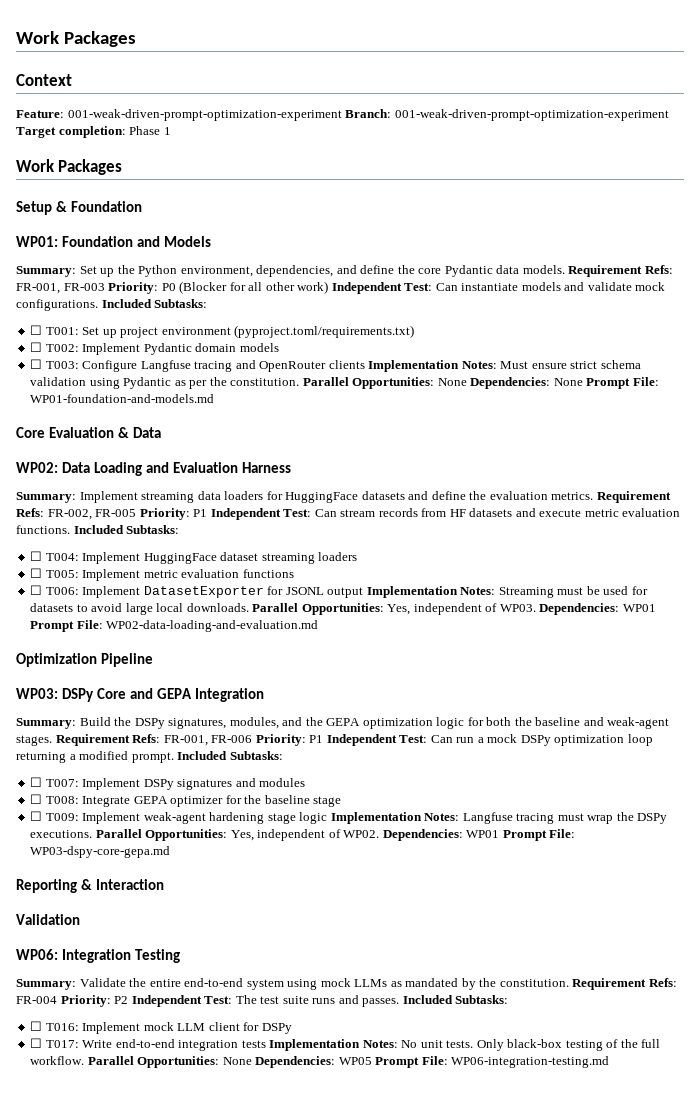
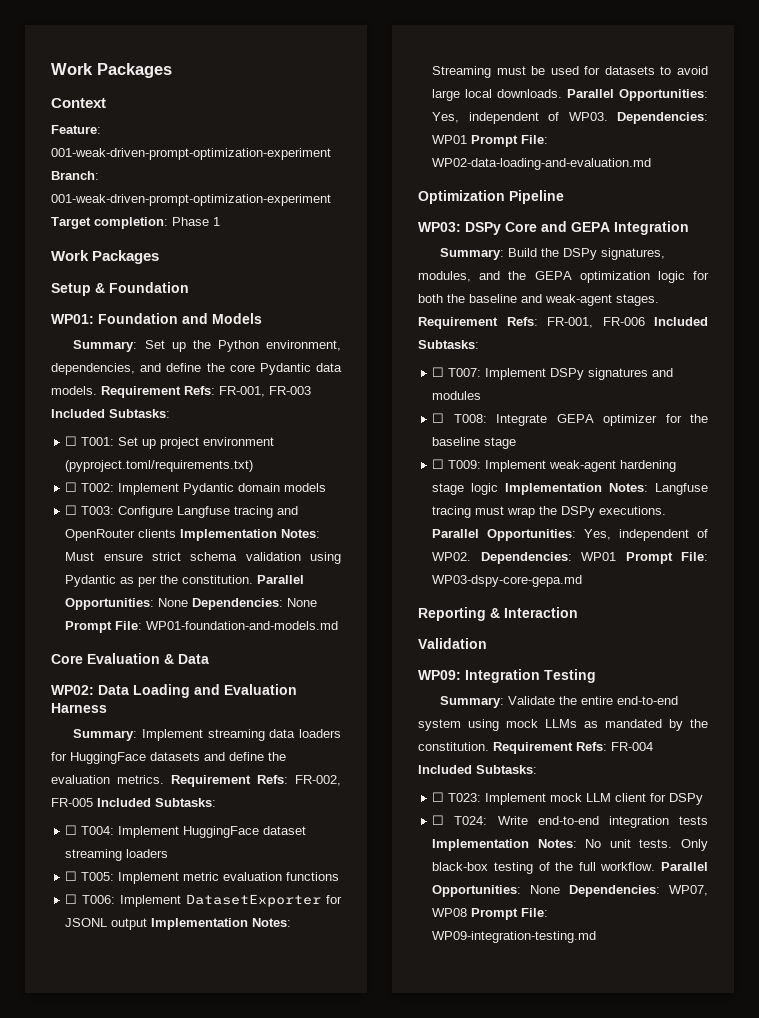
[108,281,666,294] [16,299,98,311] Priority: P0 (Blocker for all other work) Independent Test: Can instantiate models and validate mock configurations. -> (311, 390) none
[139,508,681,520] [16,525,70,534] Priority: P1 Independent Test: Can stream records from HF datasets and execute metric evaluation functions. -> (93, 802) none
[255,734,653,746] [16,751,174,763] Priority: P1 Independent Test: Can run a mock DSPy optimization loop returning a modified prompt. -> (645, 321) none
[16,949,58,960] WP06: -> [418,670,461,680] WP09:
[60,995,509,1007] [30,1021,79,1031] Priority: P2 Independent Test: The test suite runs and passes. Included Subtasks: // ☐ T016: -> [418,765,537,774] [432,792,482,802] Included Subtasks: // ☐ T023:
[45,1040,79,1048] T017: -> [454,816,488,825] T024:
[338,1056,610,1068] WP05 Prompt File: WP06-integration-testing.md -> [669,885,708,896] [432,908,549,920] [432,931,597,943] WP07, WP08 Prompt File: WP09-integration-testing.md

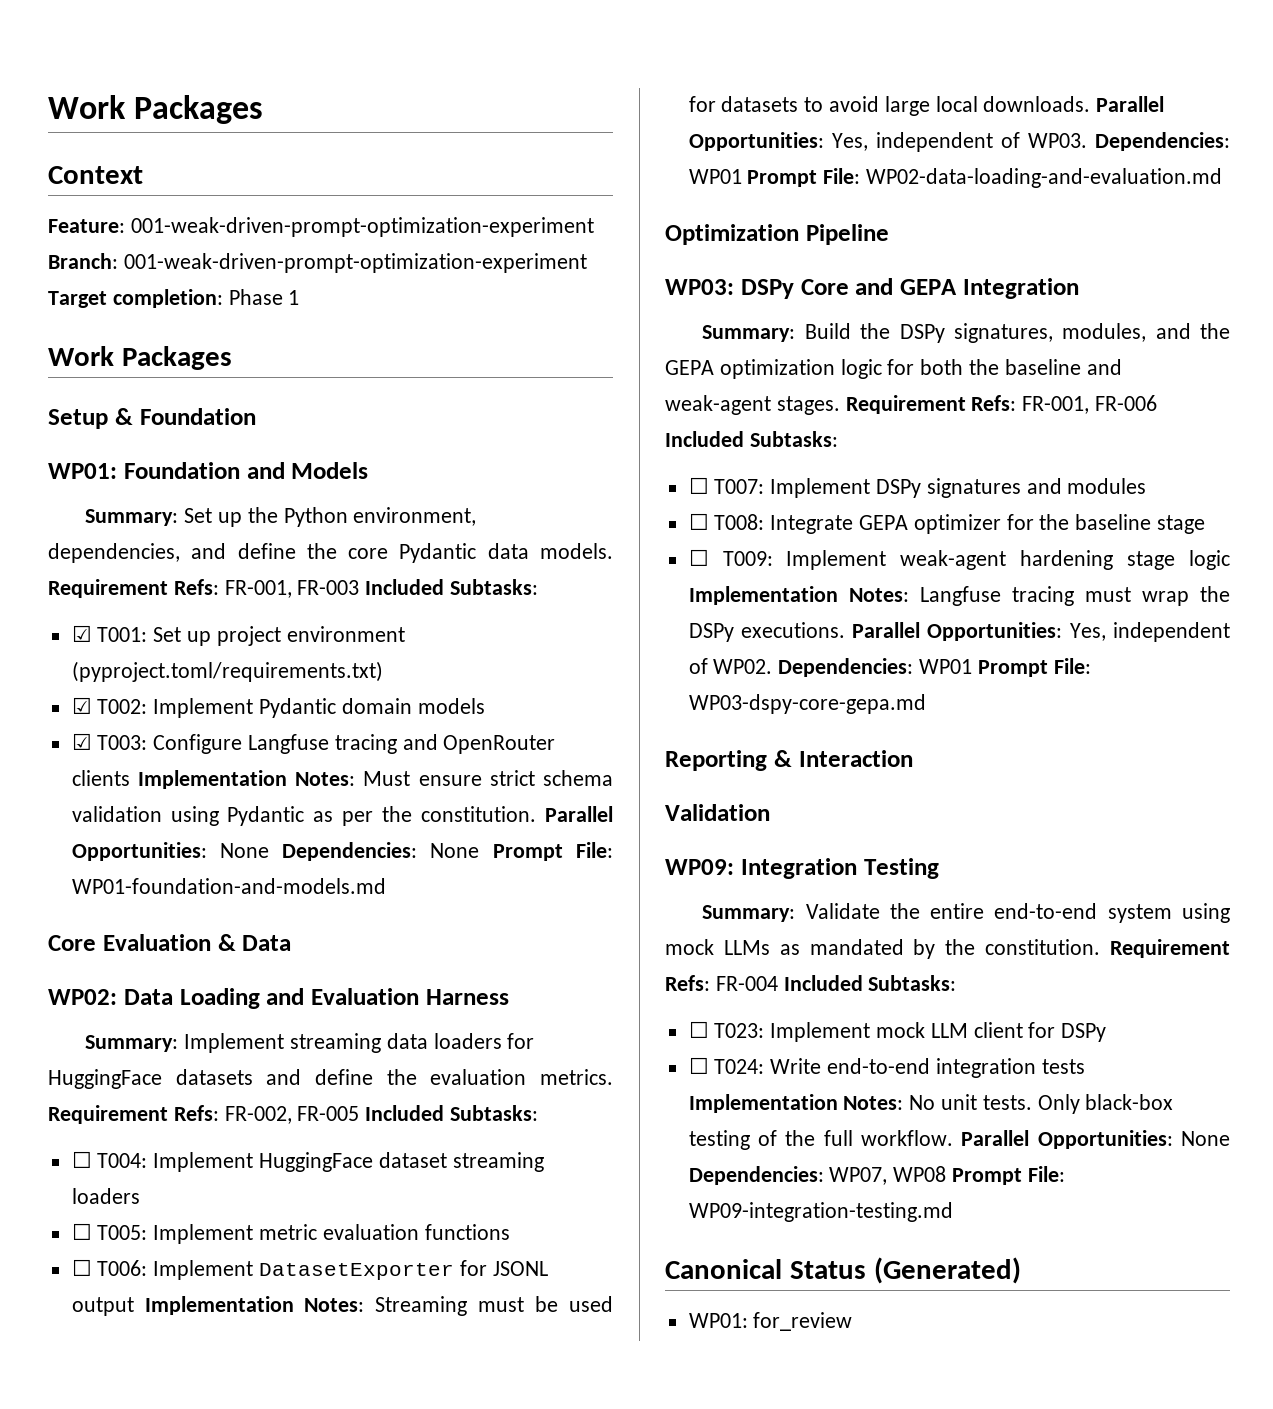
[65,436,78,446] ☐ -> [71,625,92,642] ☑
[65,482,78,492] ☐ -> [71,697,92,714] ☑
[65,505,78,515] ☐ -> [71,733,92,750] ☑
(597, 937) none -> [665,1257,1021,1284] [688,1312,853,1331] // Canonical Status (Generated) // WP01: for_review

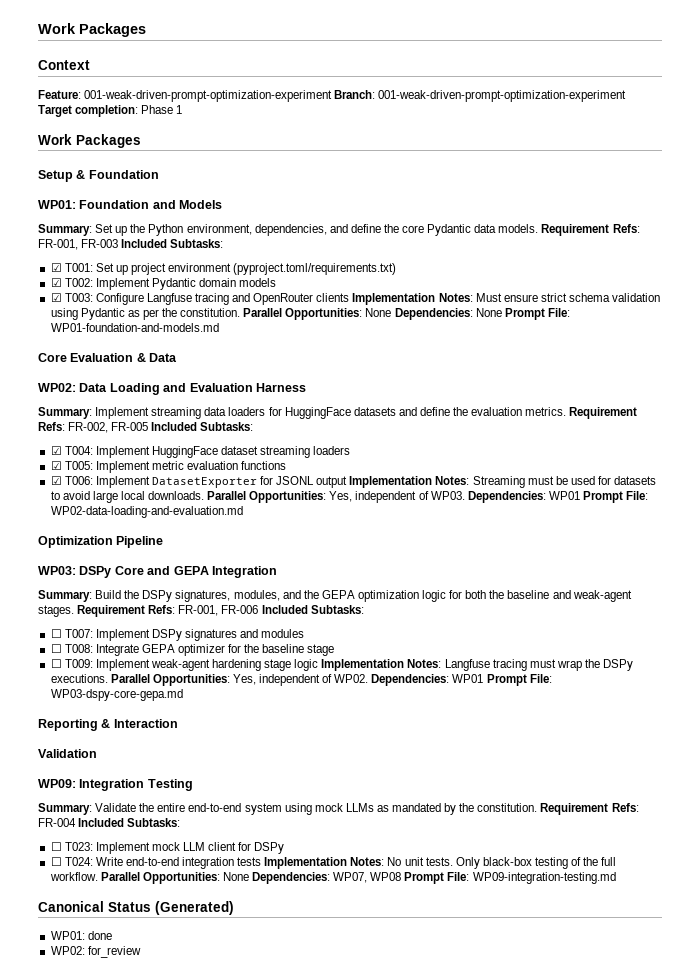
[71,1151,92,1168] ☐ -> [50,446,62,455] ☑
[71,1223,92,1240] ☐ -> [50,461,62,470] ☑
[71,1259,92,1276] ☐ -> [50,476,62,485] ☑
(748, 1320) none -> [87,931,112,940] [50,946,85,955] done // WP02:

